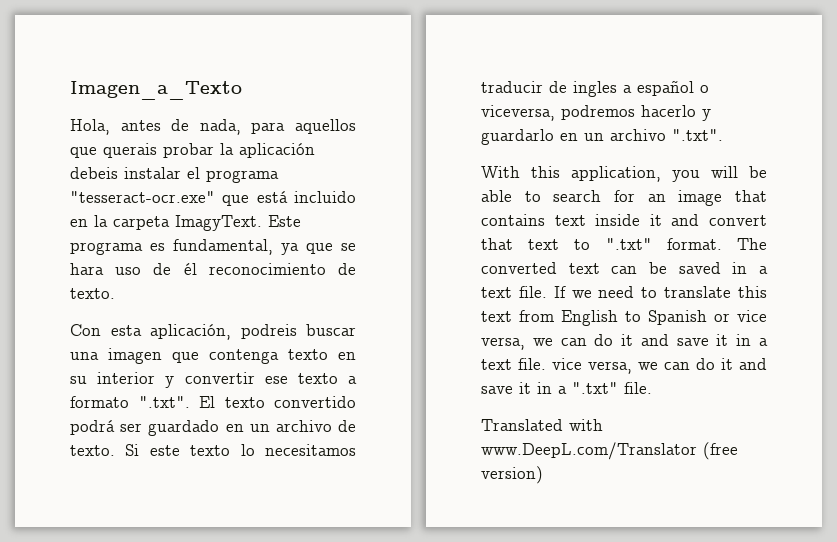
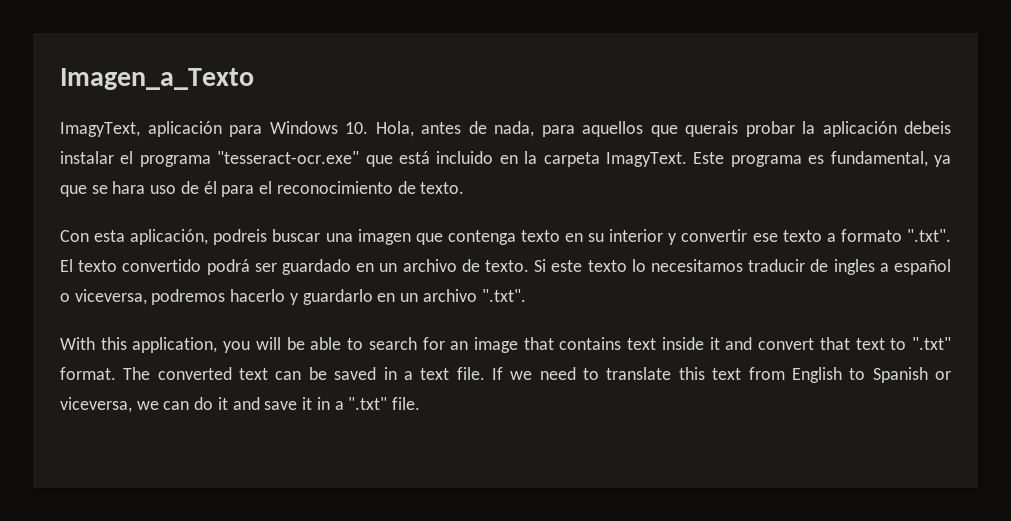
(242, 90) none -> [60,121,368,137] ImagyText, aplicación para Windows 10.
(197, 269) none -> [221,181,273,197] para el
[737,310,767,322] [481,334,768,350] [481,358,632,374] vice versa, we can do it and save it in a text file. vice versa, -> [60,397,132,413] viceversa,
[481,419,603,431] [481,442,738,460] [481,466,543,484] // Translated with www.DeepL.com/Translator (free version) -> (420, 403) none

